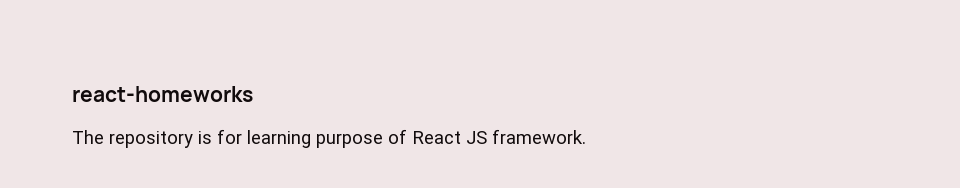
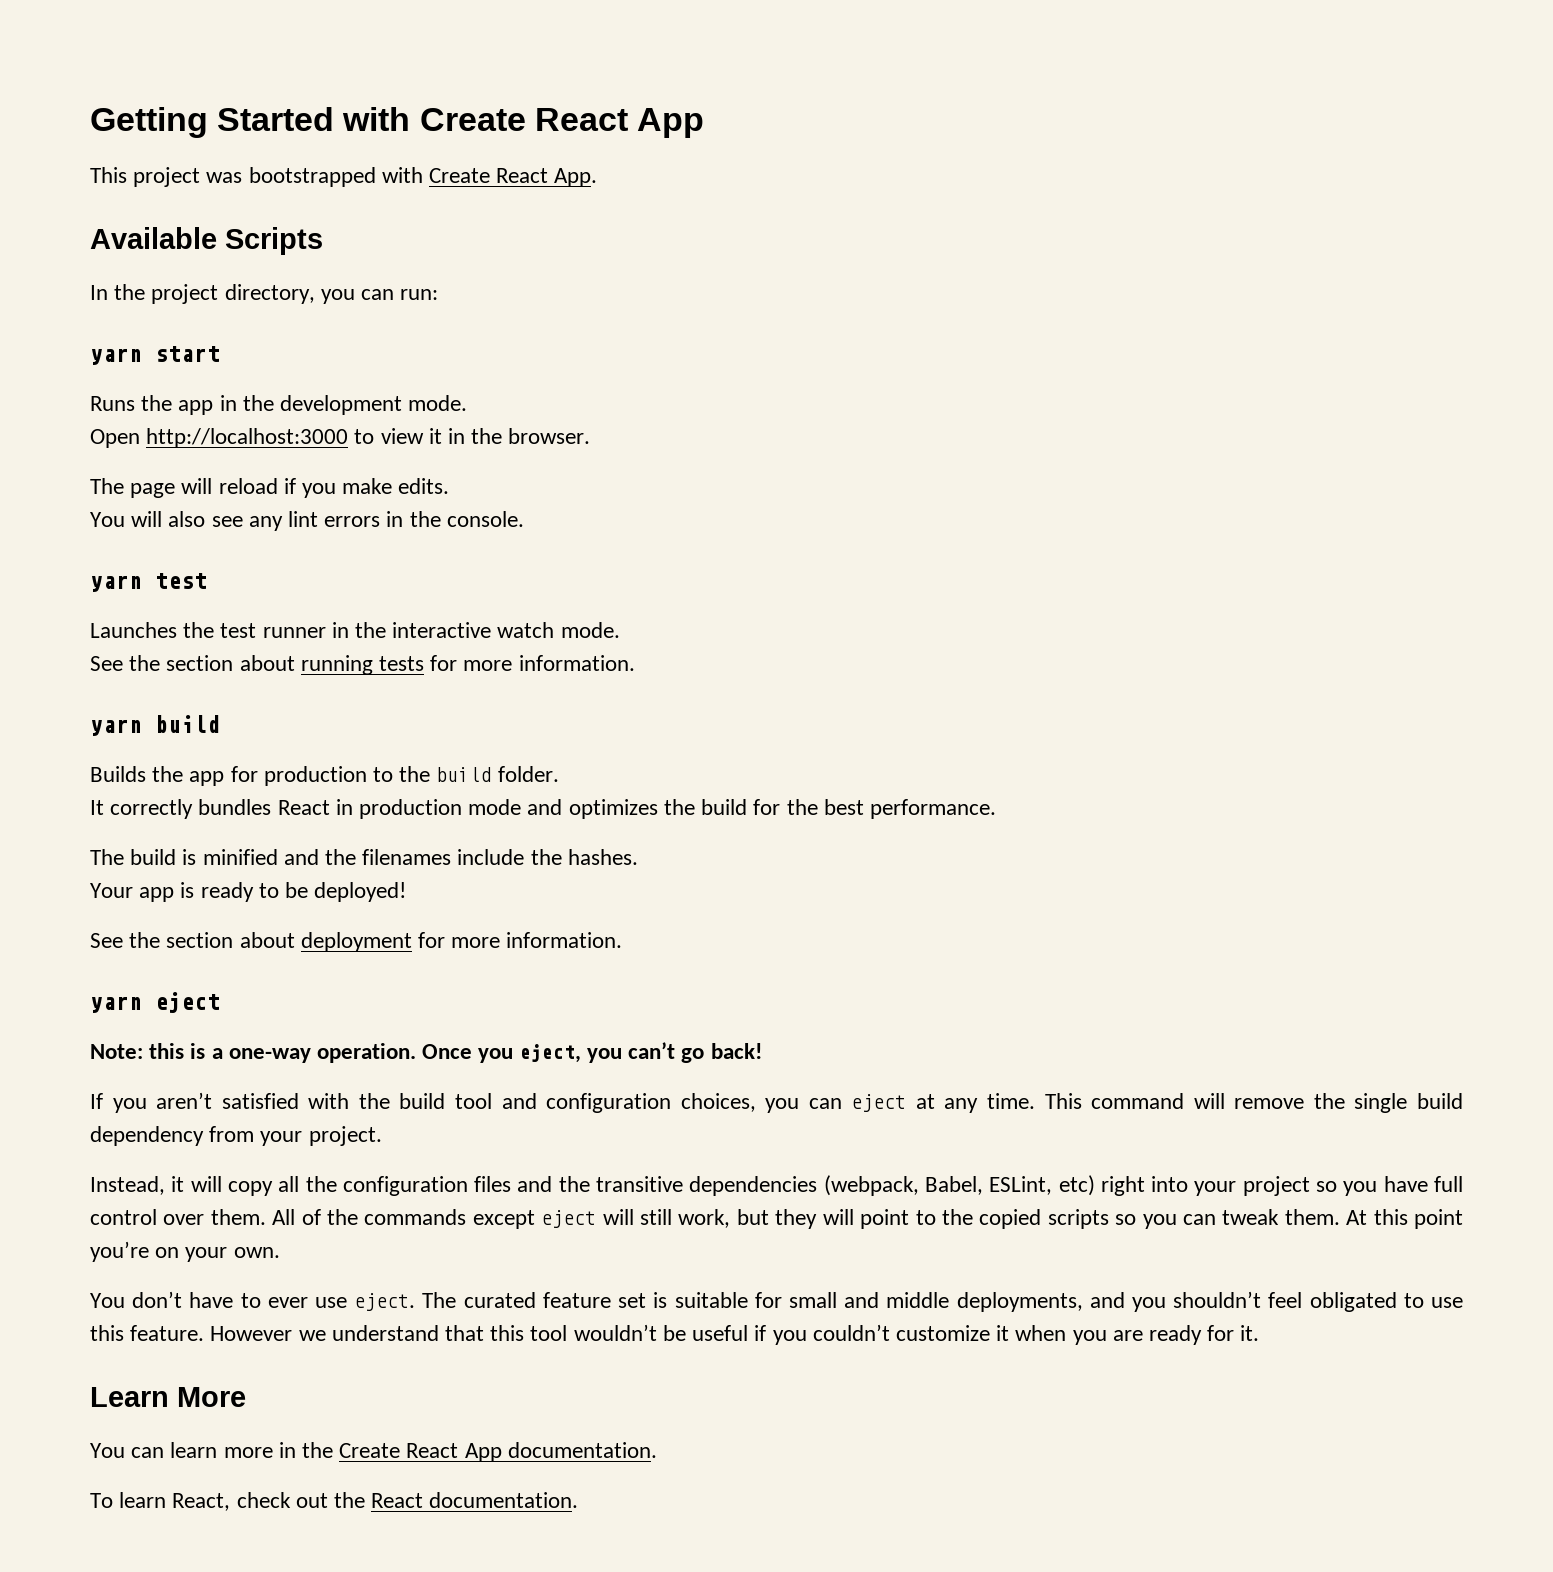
[72,86,253,102] [72,129,586,148] react-homeworks // The repository is for learning purpose of React JS framework. -> [90,107,704,138] [90,167,598,187] [90,227,323,255] [90,284,439,304] [90,346,220,365] [90,395,468,415] [90,428,591,448] [90,478,450,498] [90,511,524,531] [90,573,207,592] [90,622,620,638] [90,655,635,675] [90,715,220,736] [90,766,559,786] [90,799,996,819] [90,849,638,865] [90,882,407,902] [90,932,623,952] [90,992,220,1013] [90,1042,762,1063] [90,1092,1463,1113] [90,1126,382,1146] [90,1175,1464,1196] [90,1209,1463,1229] [90,1241,280,1262] [90,1291,1463,1312] [90,1324,1260,1345] [90,1387,246,1407] [90,1442,657,1462] [90,1492,579,1511] Getting Started with Create React App // This project was bootstrapped with Create React App. // Available Scripts // In the project directory, you can run: // yarn start // Runs the app in the development mode. // Open http://localhost:3000 to view it in the browser. // The page will reload if you make edits. // You will also see any lint errors in the console. // yarn test // Launches the test runner in the interactive watch mode. // See the section about running tests for more information. // yarn build // Builds the app for production to the build folder. // It correctly bundles React in production mode and optimizes the build for the best performance. // The build is minified and the filenames include the hashes. // Your app is ready to be deployed! // See the section about deployment for more information. // yarn eject // Note: this is a one-way operation. Once you eject, you can’t go back! // If you aren’t satisfied with the build tool and configuration choices, you can eject at any time. This command will remove the single build dependency from your project. // Instead, it will copy all the configuration files and the transitive dependencies (webpack, Babel, ESLint, etc) right into your project so you have full control over them. All of the commands except eject will still work, but they will point to the copied scripts so you can tweak them. At this point you’re on your own. // You don’t have to ever use eject. The curated feature set is suitable for small and middle deployments, and you shouldn’t feel obligated to use this feature. However we understand that this tool wouldn’t be useful if you couldn’t customize it when you are ready for it. // Learn More // You can learn more in the Create React App documentation. // To learn React, check out the React documentation.

